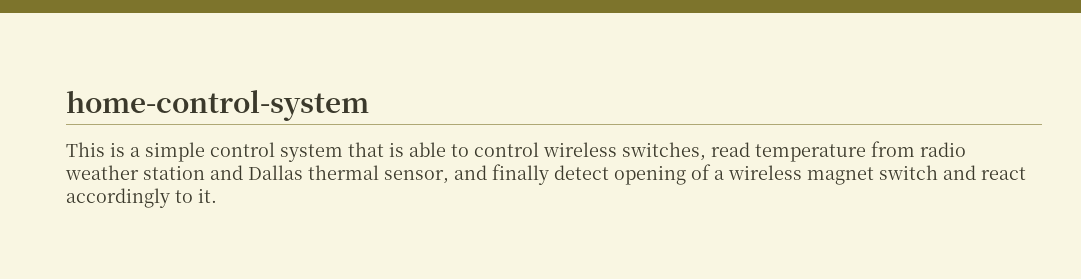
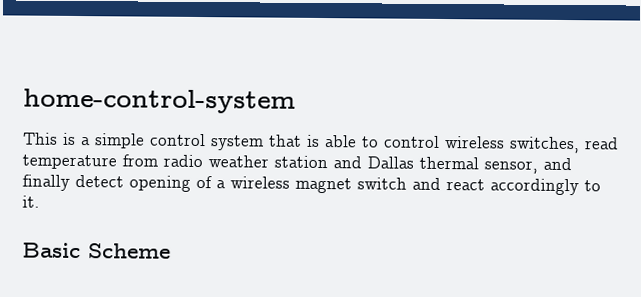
(217, 195) none -> [22,242,171,259] // Basic Scheme

